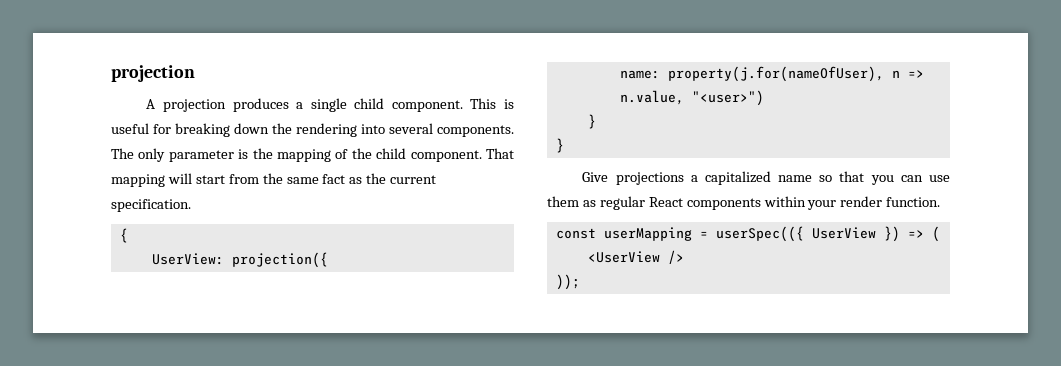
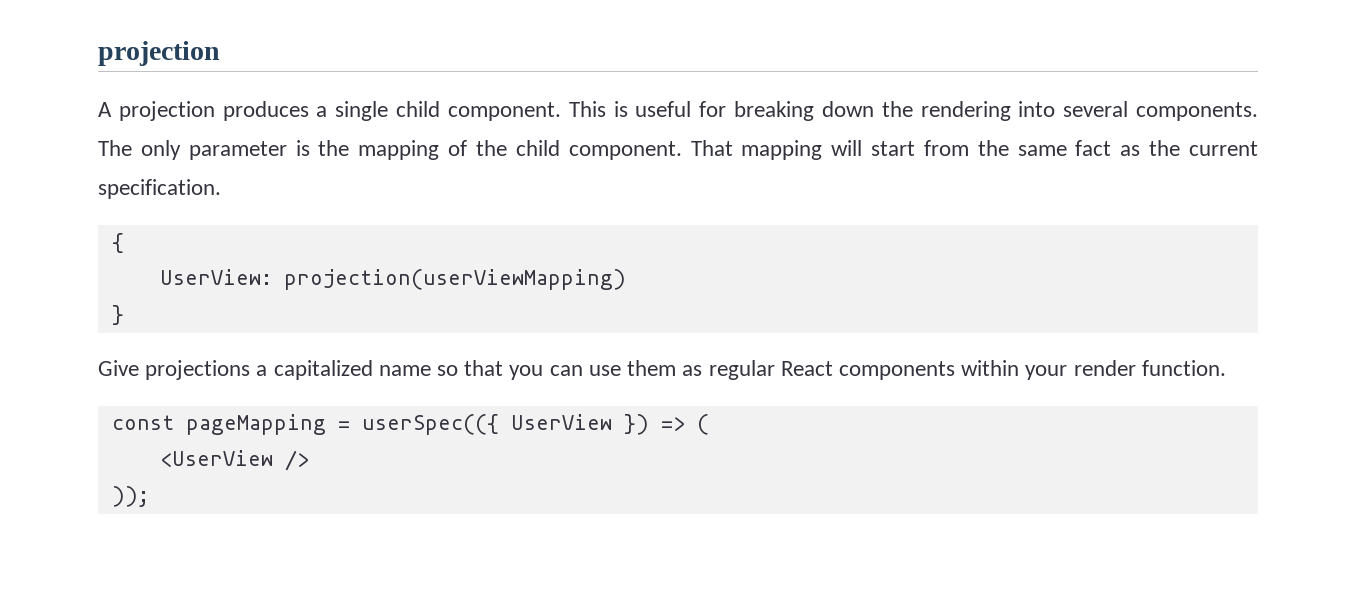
[231,252,328,268] [619,66,924,82] [619,90,764,106] [587,114,596,129] projection({ // name: property(j.for(nameOfUser), n => n.value, "<user>") // } -> [283,269,626,290] projection(userViewMapping)
[603,227,692,241] userMapping -> [185,414,326,435] pageMapping

